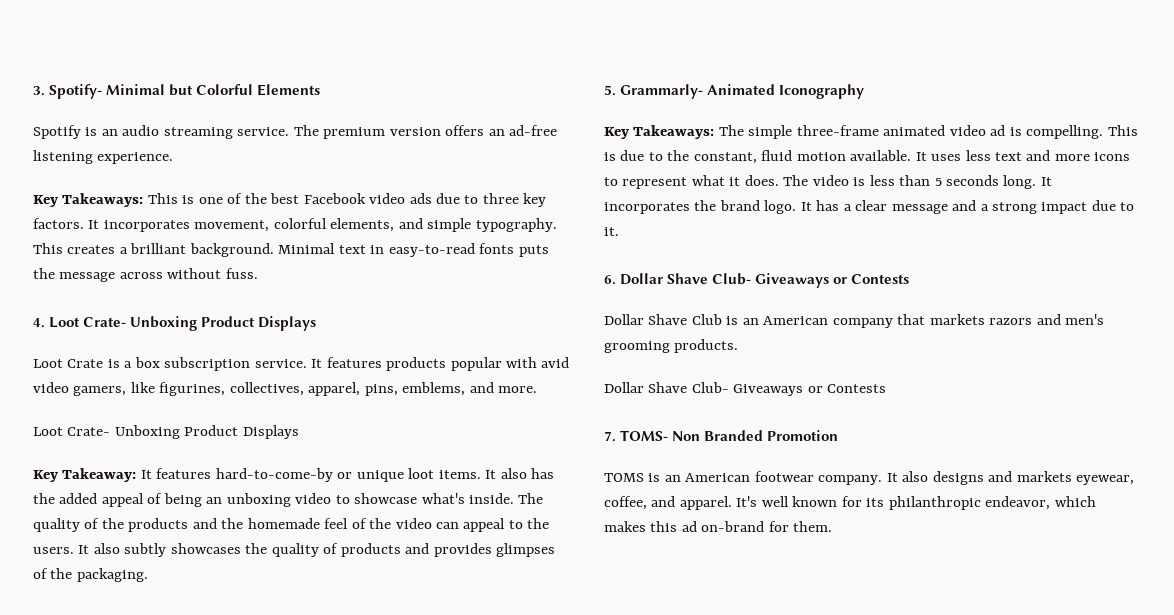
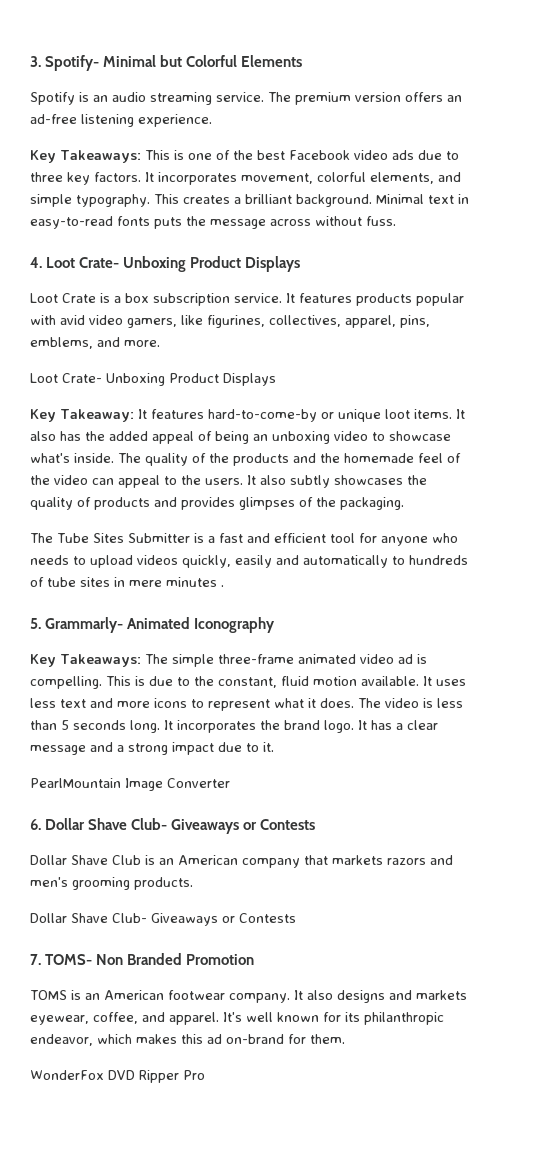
(148, 575) none -> [30,533,458,546] [30,555,468,568] [30,577,224,587] // The Tube Sites Submitter is a fast and efficient tool for anyone who needs to upload videos quickly, easily and automatically to hundreds of tube sites in mere minutes .
(619, 231) none -> [30,778,230,791] // PearlMountain Image Converter
(833, 526) none -> [30,1070,205,1083] // WonderFox DVD Ripper Pro

